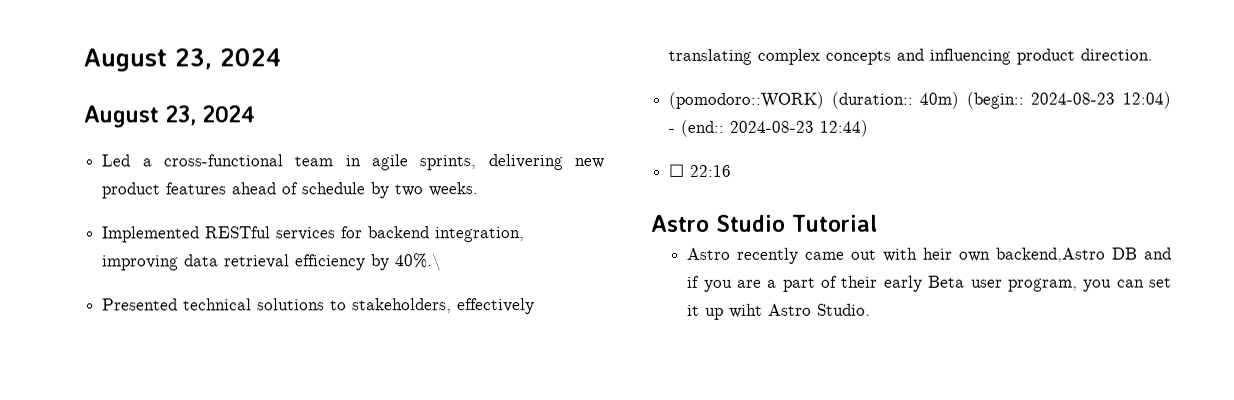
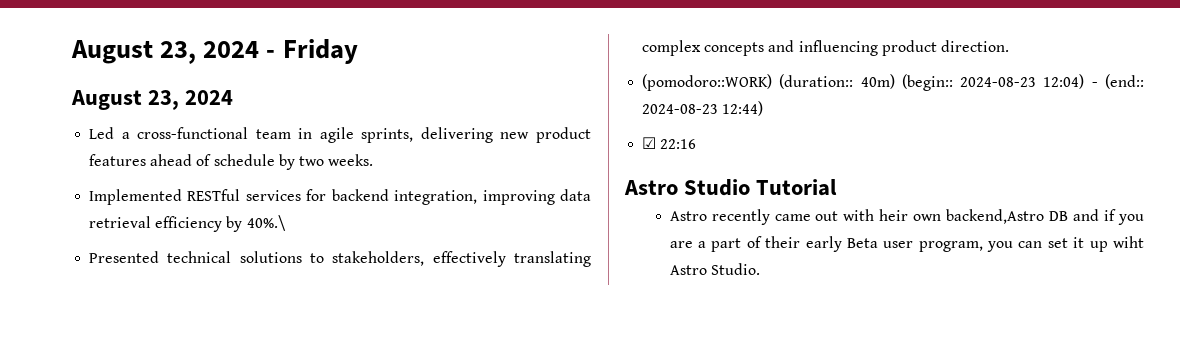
[83,48,281,72] August 23, 2024 -> [71,39,358,64] August 23, 2024 - Friday
[668,163,685,177] ☐ -> [642,137,657,149] ☑

